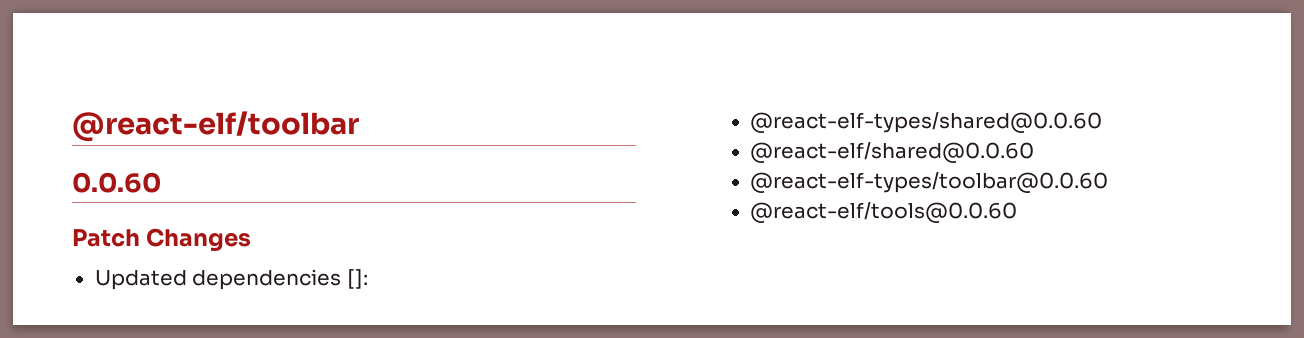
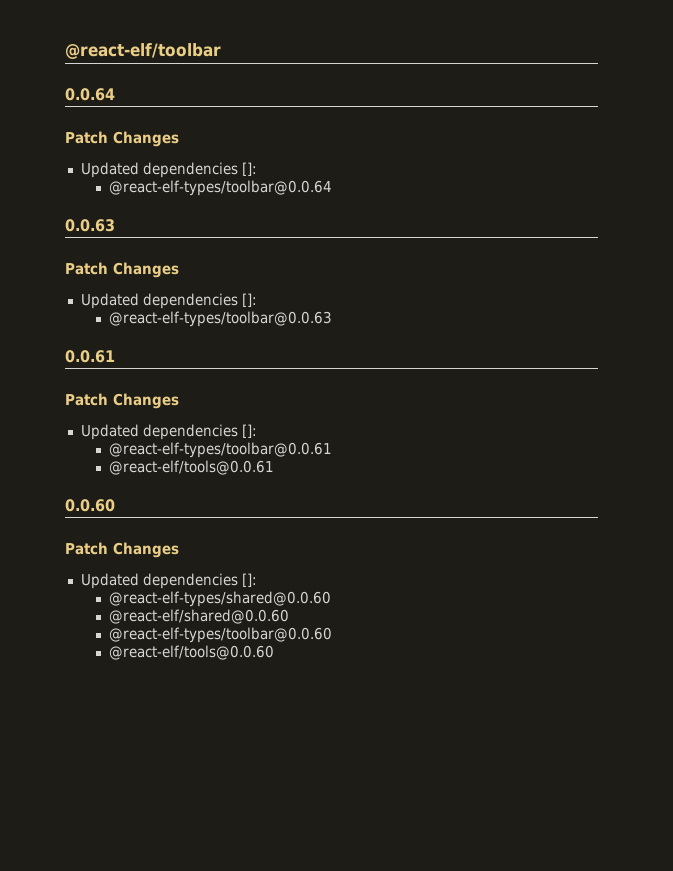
(359, 126) none -> [65,88,115,101] [65,131,179,147] [80,162,257,178] [109,180,333,196] [65,219,115,232] [65,262,179,278] [80,293,257,309] [109,311,333,327] [65,350,115,363] [65,393,179,409] [80,424,257,440] [109,442,333,458] [109,460,275,475] // 0.0.64 // Patch Changes // Updated dependencies []: // @react-elf-types/toolbar@0.0.64 // 0.0.63 // Patch Changes // Updated dependencies []: // @react-elf-types/toolbar@0.0.63 // 0.0.61 // Patch Changes // Updated dependencies []: // @react-elf-types/toolbar@0.0.61 // @react-elf/tools@0.0.61

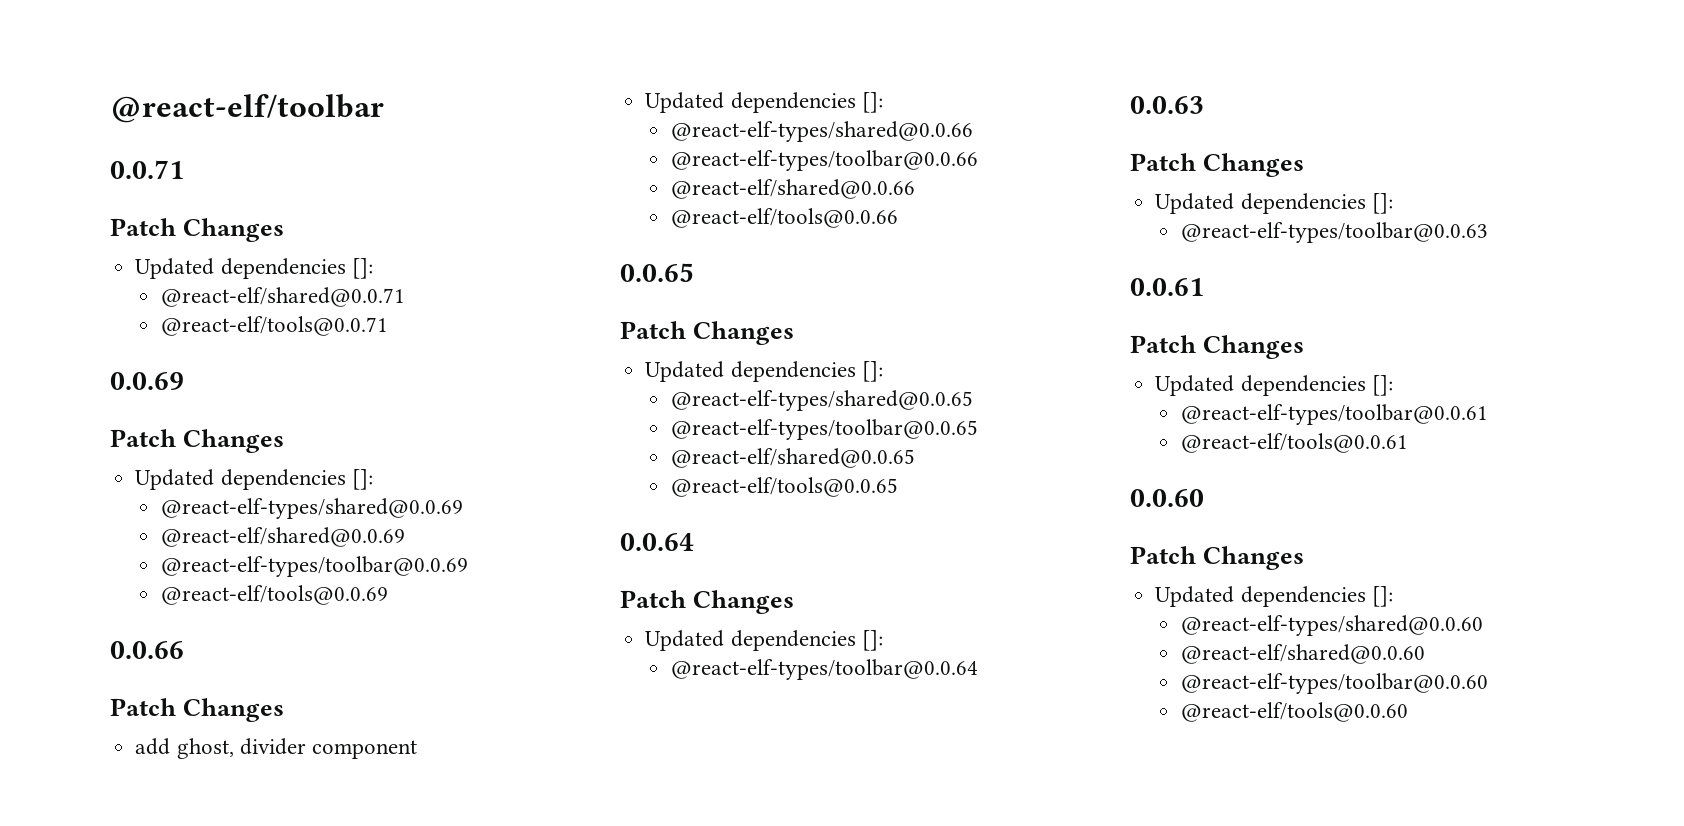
(221, 51) none -> [110,160,184,179] [110,218,285,242] [135,258,373,279] [161,287,406,307] [161,316,389,336] [110,372,184,390] [110,429,285,453] [135,469,373,490] [161,498,464,519] [161,527,406,547] [161,556,469,577] [161,585,389,605] [110,641,184,659] [110,698,285,722] [135,738,417,759] [645,92,883,113] [671,121,974,142] [671,150,979,171] [671,179,916,199] [671,208,899,228] [620,263,694,282] [620,321,795,345] [645,361,883,382] [671,390,974,411] [671,419,979,440] [671,448,916,468] [671,477,899,497] // 0.0.71 // Patch Changes // Updated dependencies []: // @react-elf/shared@0.0.71 // @react-elf/tools@0.0.71 // 0.0.69 // Patch Changes // Updated dependencies []: // @react-elf-types/shared@0.0.69 // @react-elf/shared@0.0.69 // @react-elf-types/toolbar@0.0.69 // @react-elf/tools@0.0.69 // 0.0.66 // Patch Changes // add ghost, divider component // Updated dependencies []: // @react-elf-types/shared@0.0.66 // @react-elf-types/toolbar@0.0.66 // @react-elf/shared@0.0.66 // @react-elf/tools@0.0.66 // 0.0.65 // Patch Changes // Updated dependencies []: // @react-elf-types/shared@0.0.65 // @react-elf-types/toolbar@0.0.65 // @react-elf/shared@0.0.65 // @react-elf/tools@0.0.65

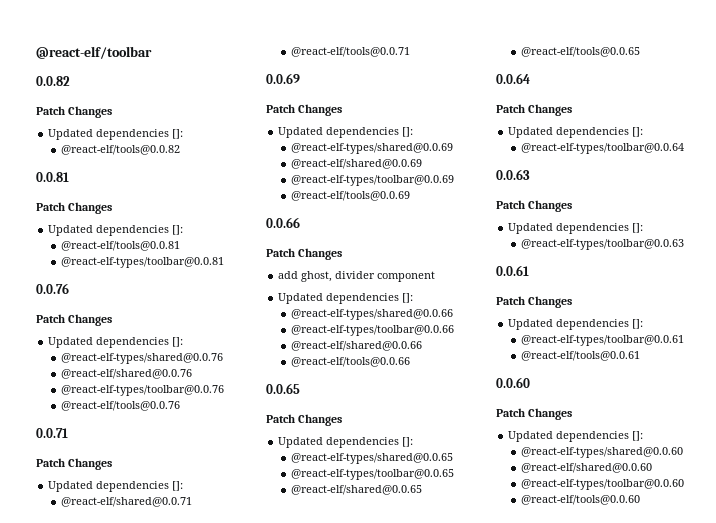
(384, 108) none -> [36,76,70,86] [36,106,113,118] [48,129,184,140] [60,145,180,155] [36,172,69,182] [36,202,113,214] [48,225,184,236] [60,241,180,251] [60,257,224,268] [36,283,69,294] [36,314,113,326] [48,337,184,348] [60,353,223,364] [60,369,192,379] [60,385,224,396] [60,401,180,411] // 0.0.82 // Patch Changes // Updated dependencies []: // @react-elf/tools@0.0.82 // 0.0.81 // Patch Changes // Updated dependencies []: // @react-elf/tools@0.0.81 // @react-elf-types/toolbar@0.0.81 // 0.0.76 // Patch Changes // Updated dependencies []: // @react-elf-types/shared@0.0.76 // @react-elf/shared@0.0.76 // @react-elf-types/toolbar@0.0.76 // @react-elf/tools@0.0.76

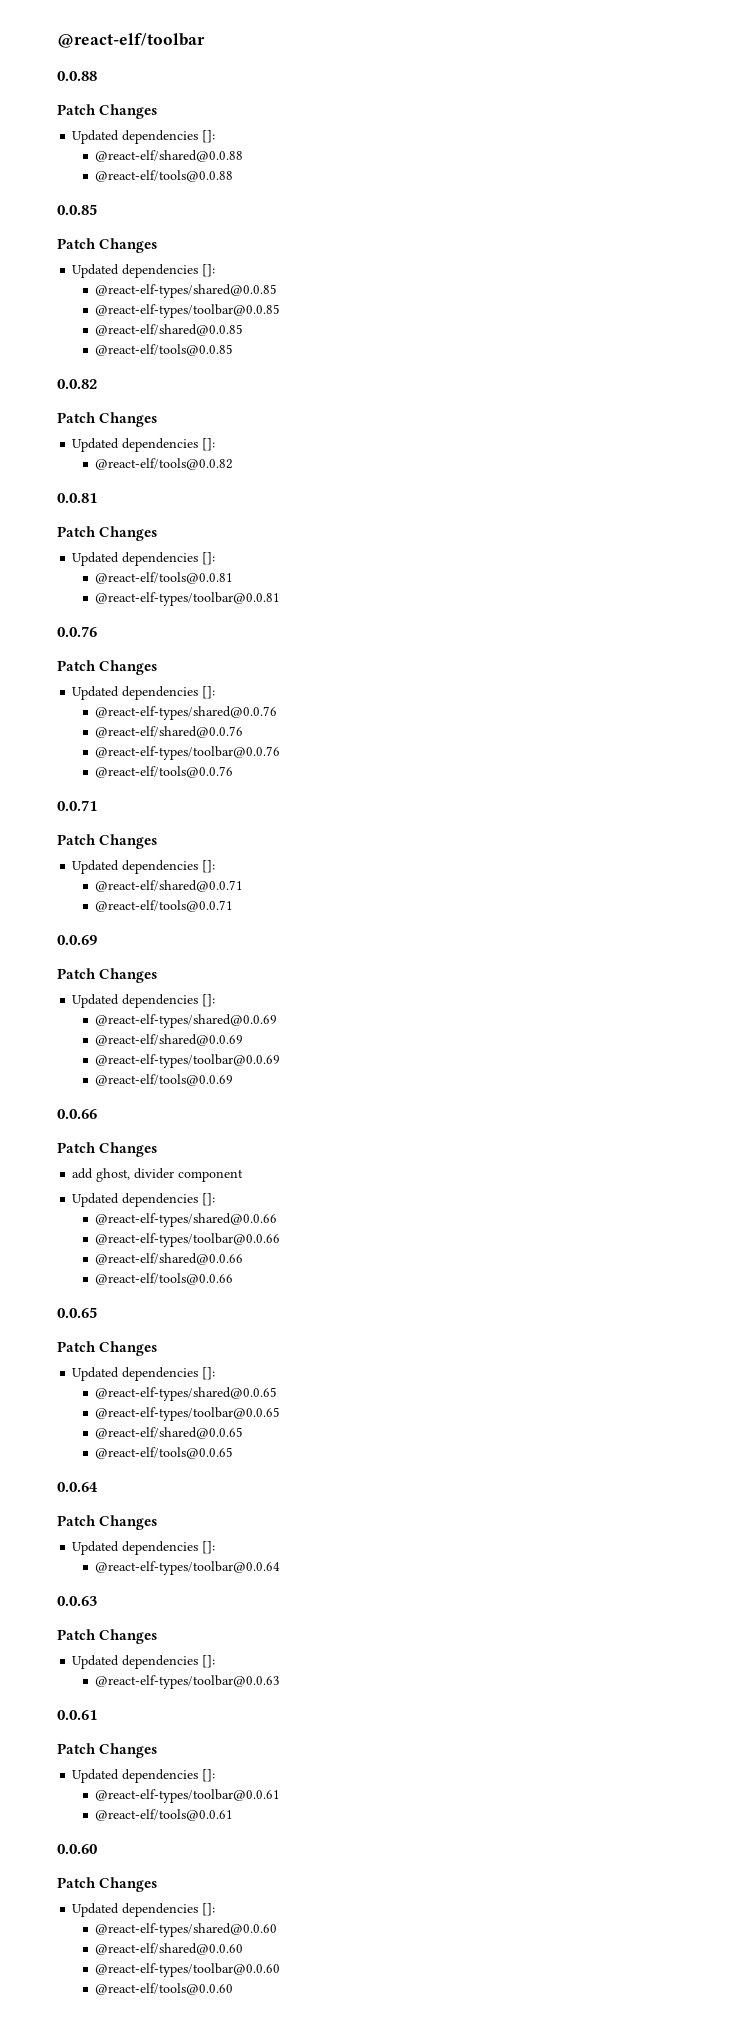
(152, 52) none -> [57,71,97,81] [57,104,158,119] [72,130,216,144] [95,150,244,162] [95,170,234,182] [57,204,97,215] [57,238,158,253] [72,264,216,278] [95,284,278,298] [95,304,281,318] [95,324,244,336] [95,344,234,356] // 0.0.88 // Patch Changes // Updated dependencies []: // @react-elf/shared@0.0.88 // @react-elf/tools@0.0.88 // 0.0.85 // Patch Changes // Updated dependencies []: // @react-elf-types/shared@0.0.85 // @react-elf-types/toolbar@0.0.85 // @react-elf/shared@0.0.85 // @react-elf/tools@0.0.85

